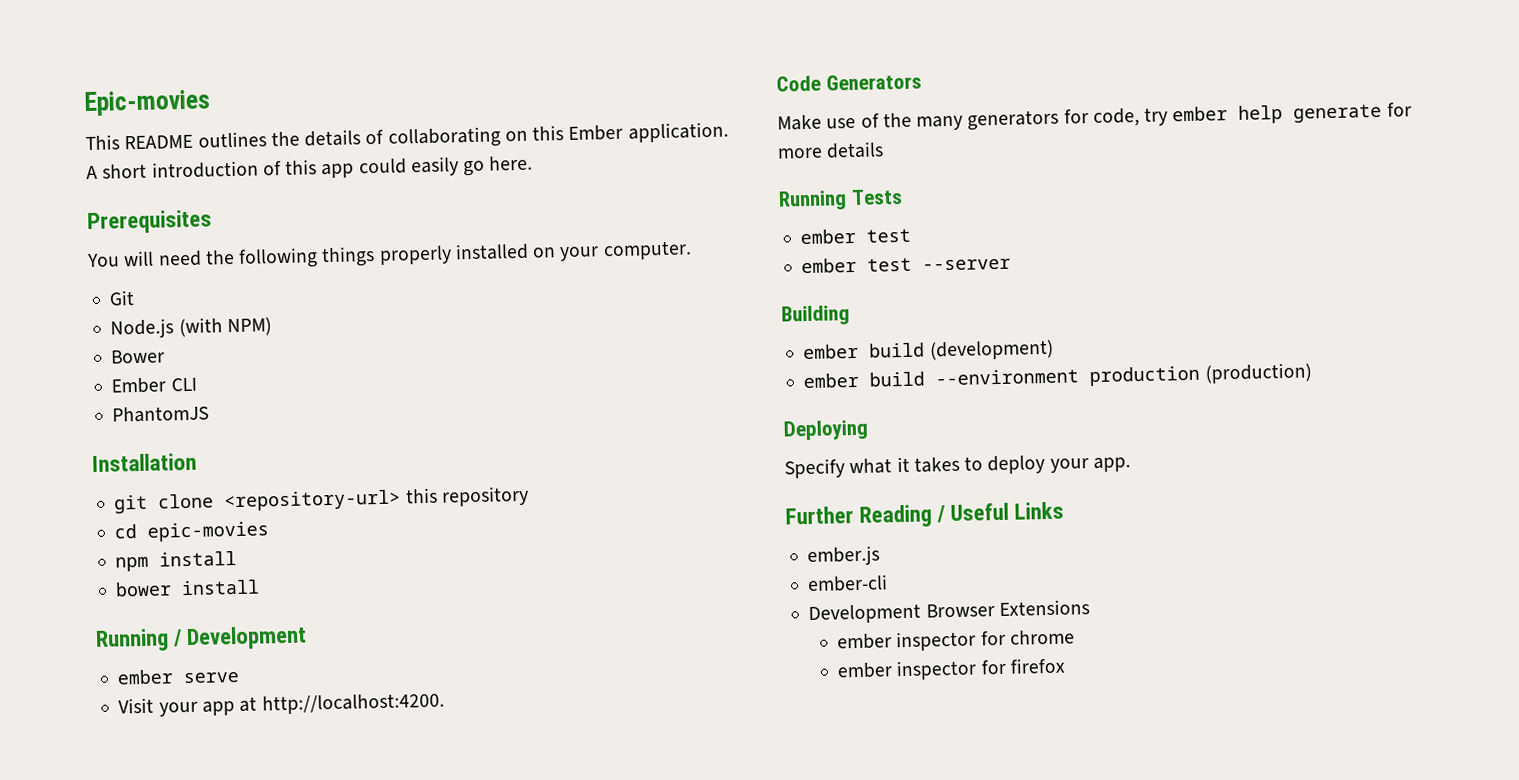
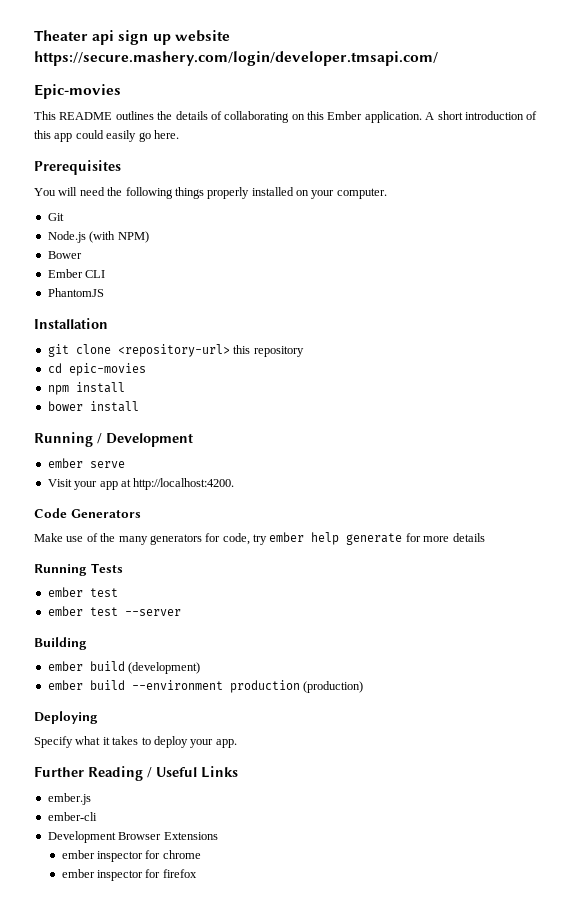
(84, 103) none -> [34,30,230,45] [34,51,438,66] Theater api sign up website https://secure.mashery.com/login/developer.tmsapi.com/ //

